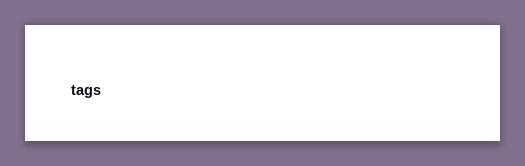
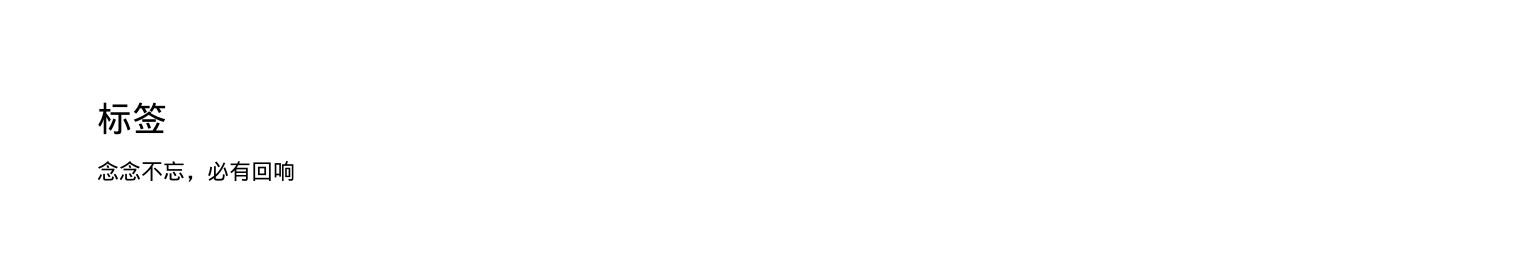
[71,85,101,98] tags -> [97,102,167,135] [97,160,295,182] 标签 // 念念不忘，必有回响

